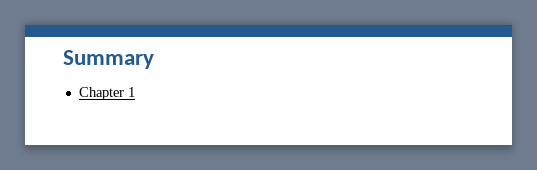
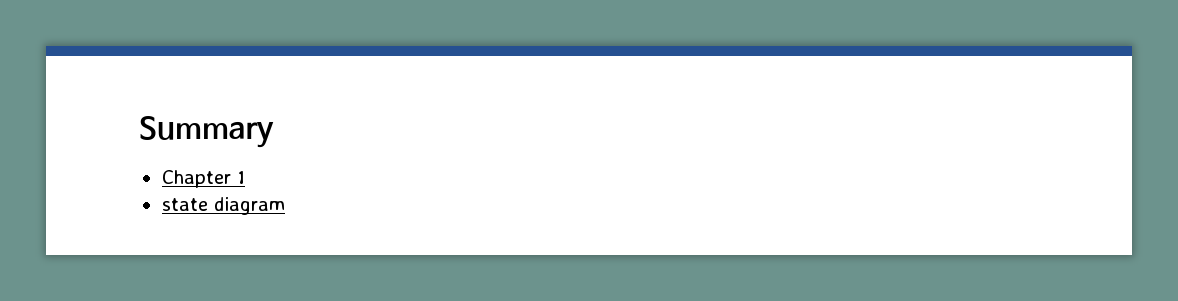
(135, 92) none -> [161,197,285,215] // state diagram

